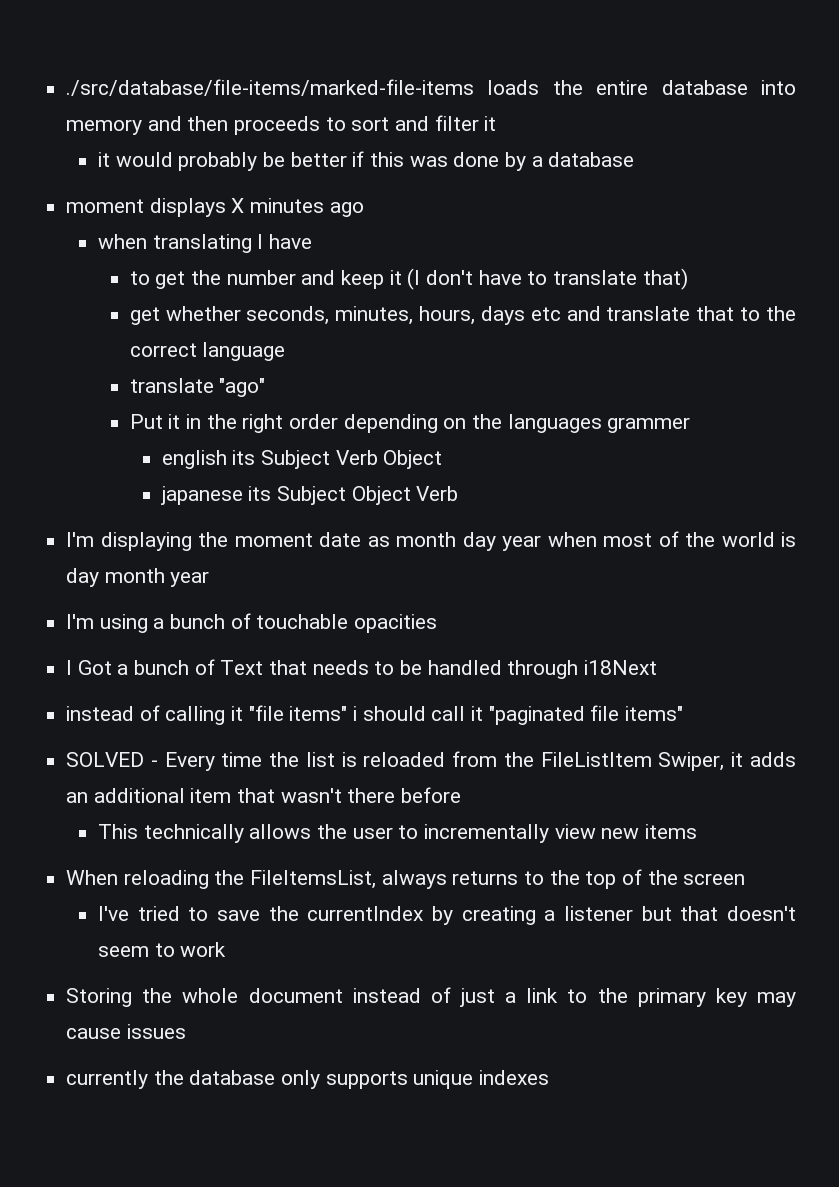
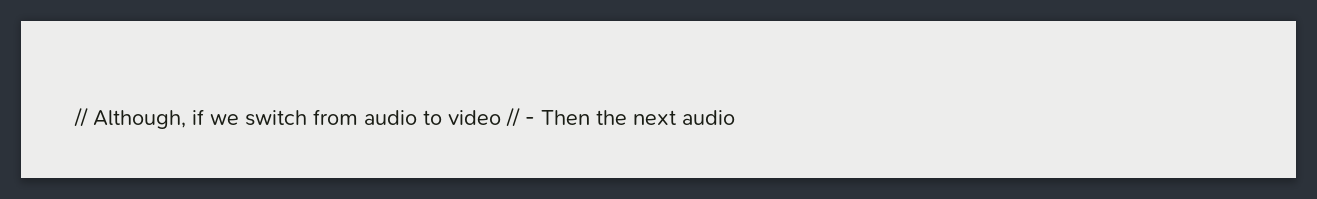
[66,79,796,96] [66,115,497,135] [97,151,635,171] [66,198,364,217] [97,234,312,253] [129,268,688,290] [129,306,796,325] [129,342,286,361] [129,378,266,397] [129,414,691,433] [161,450,443,469] [160,486,459,505] [66,531,796,551] [66,568,210,587] [66,613,438,633] [66,659,658,679] [66,705,684,725] [66,751,796,771] [66,787,462,803] [97,824,697,843] [66,869,746,889] [97,906,797,925] [97,942,227,957] [66,987,797,1007] [66,1024,186,1039] [66,1070,550,1089] ./src/database/file-items/marked-file-items loads the entire database into memory and then proceeds to sort and filter it // it would probably be better if this was done by a database // moment displays X minutes ago // when translating I have // to get the number and keep it (I don't have to translate that) // get whether seconds, minutes, hours, days etc and translate that to the correct language // translate "ago" // Put it in the right order depending on the languages grammer // english its Subject Verb Object // japanese its Subject Object Verb // I'm displaying the moment date as month day year when most of the world is day month year // I'm using a bunch of touchable opacities // I Got a bunch of Text that needs to be handled through i18Next // instead of calling it "file items" i should call it "paginated file items" // SOLVED - Every time the list is reloaded from the FileListItem Swiper, it adds an additional item that wasn't there before // This technically allows the user to incrementally view new items // When reloading the FileItemsList, always returns to the top of the screen // I've tried to save the currentIndex by creating a listener but that doesn't seem to work // Storing the whole document instead of just a link to the primary key may cause issues // currently the database only supports unique indexes -> [74,107,735,129] // Although, if we switch from audio to video // - Then the next audio

